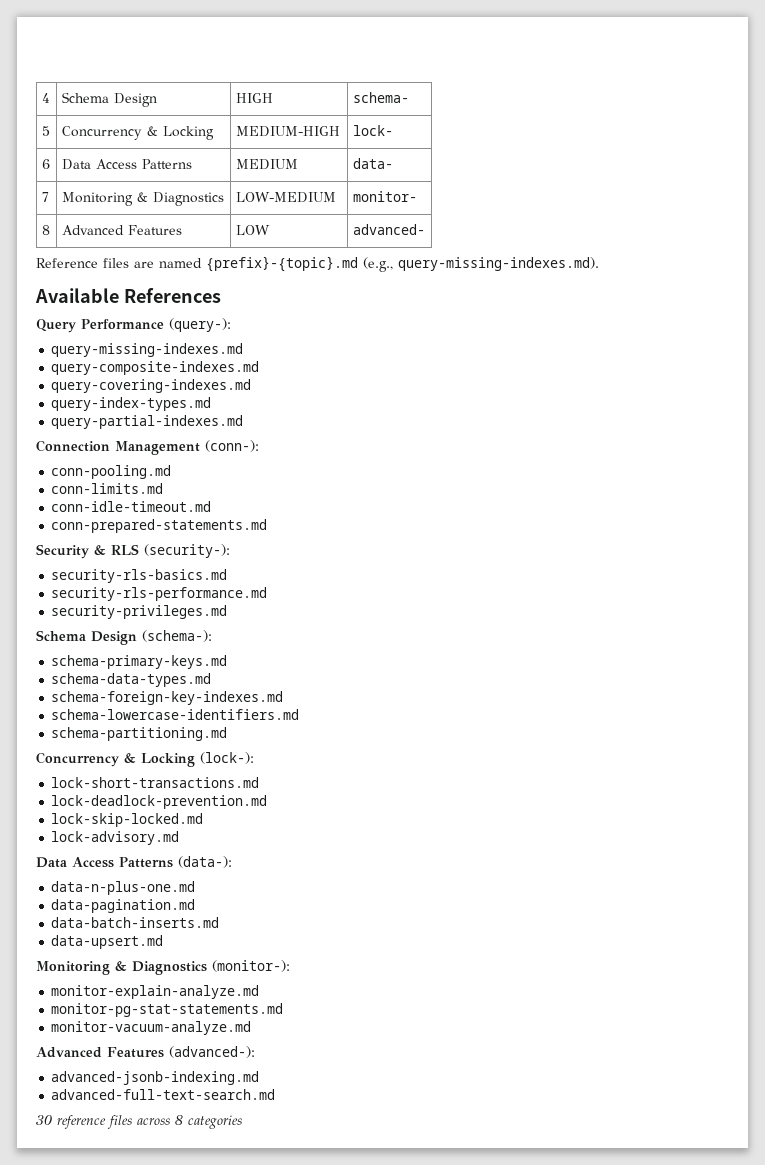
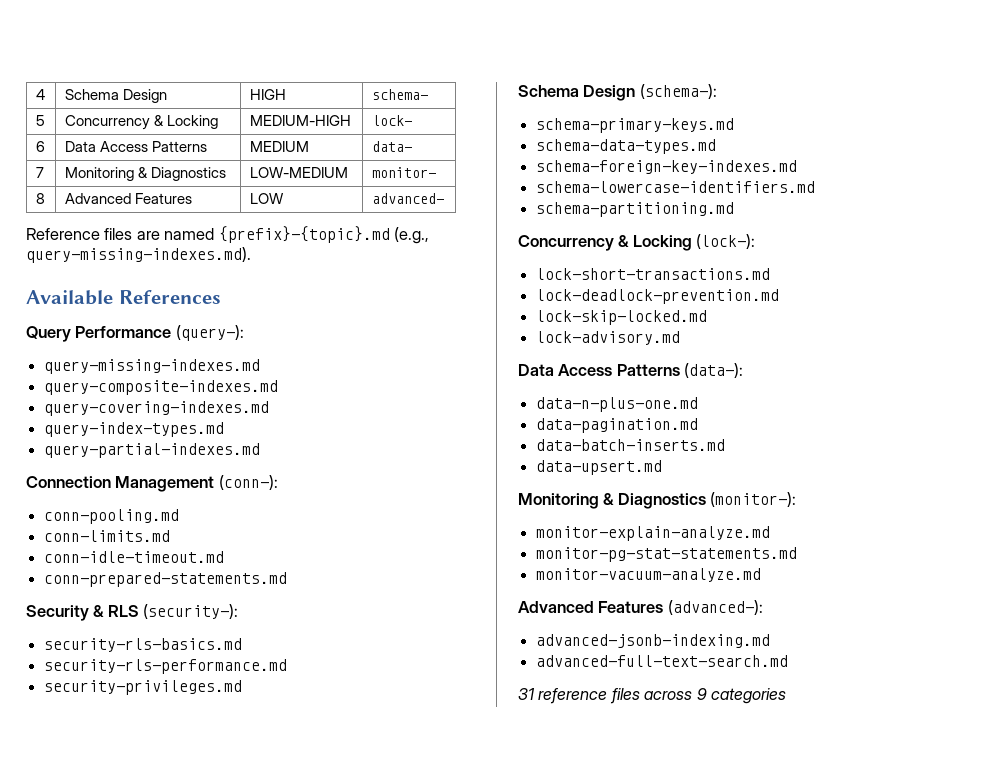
[36,1115,52,1125] 30 -> [518,688,535,700] 31
[175,1115,183,1125] 8 -> [696,688,707,700] 9

